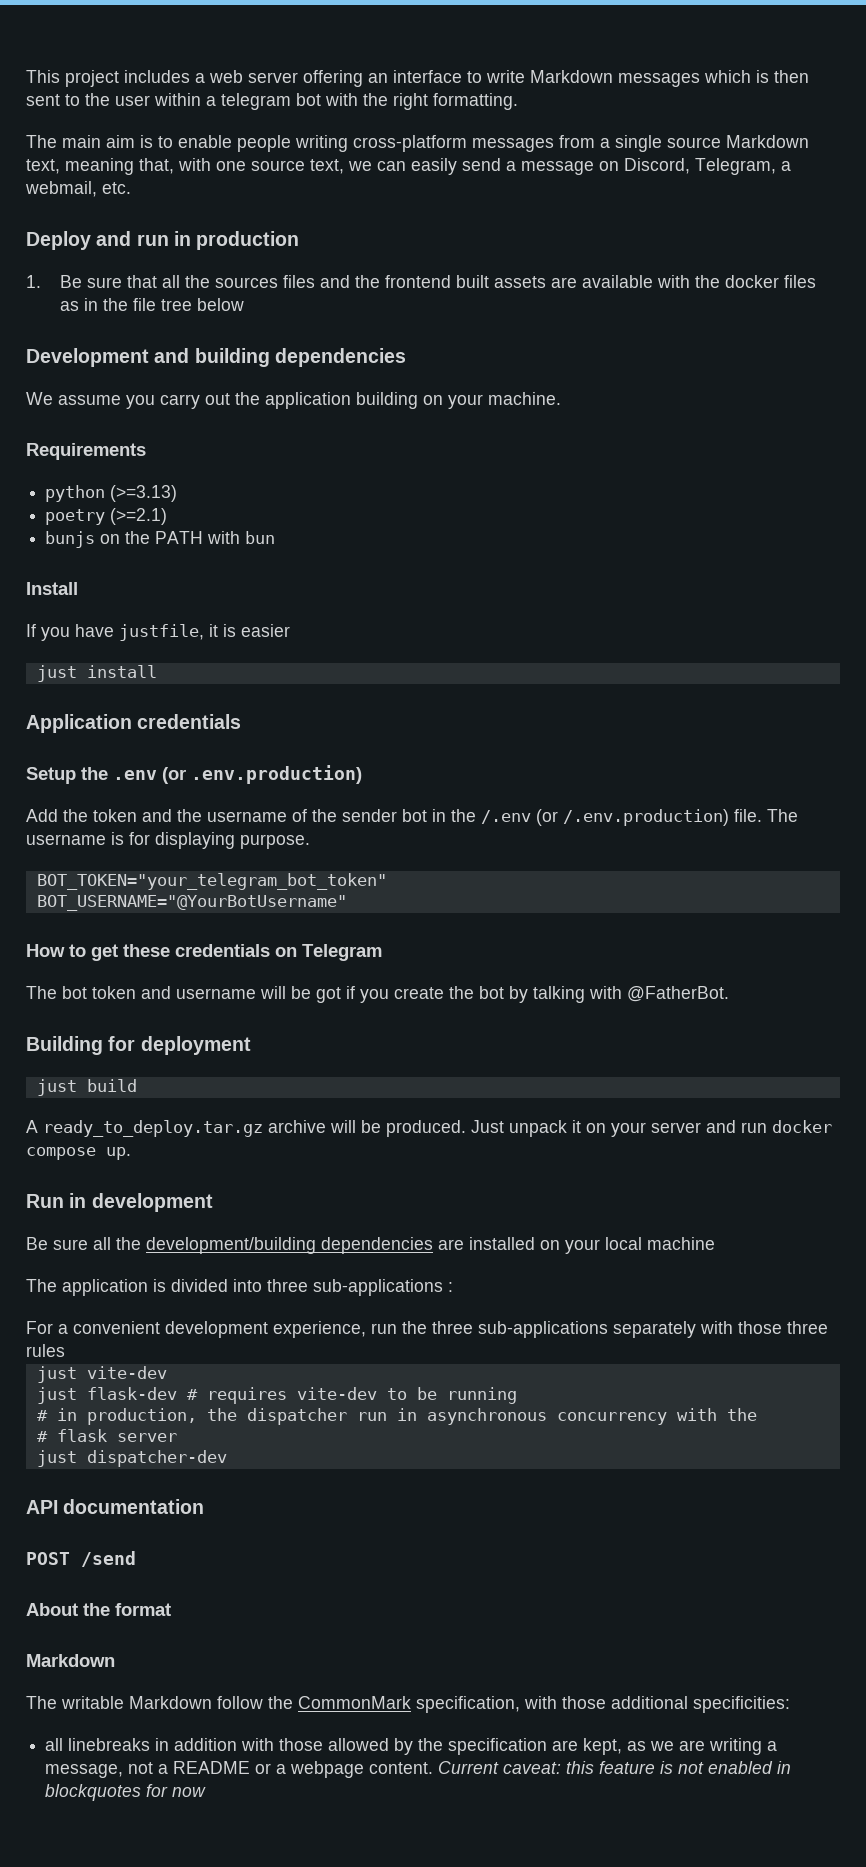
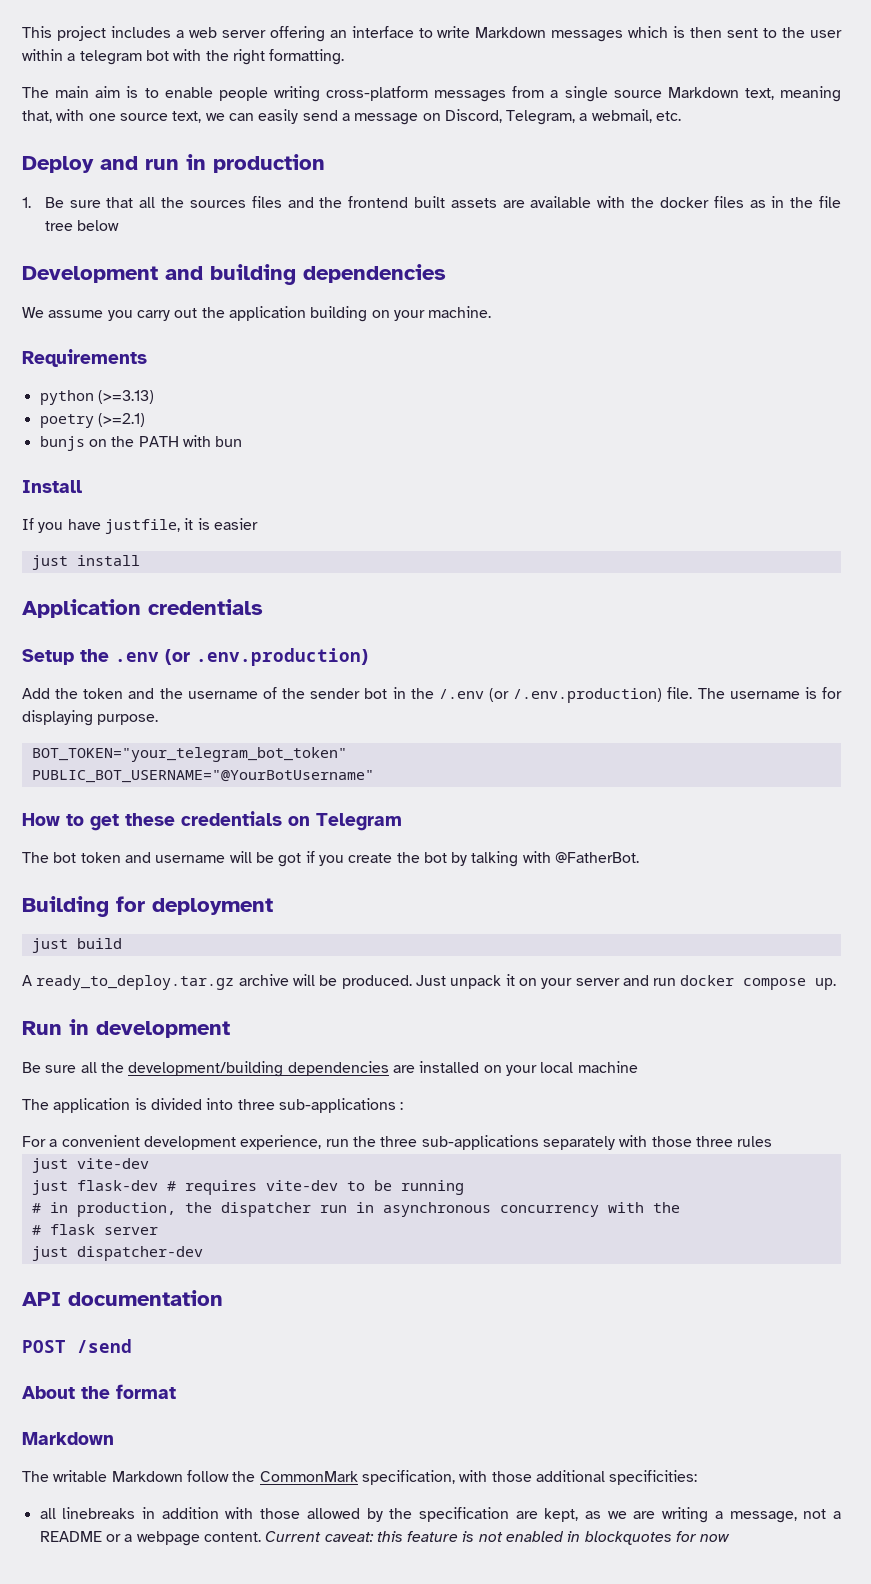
[36,895,347,911] BOT_USERNAME="@YourBotUsername" -> [31,770,374,783] PUBLIC_BOT_USERNAME="@YourBotUsername"

